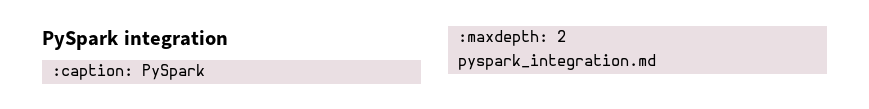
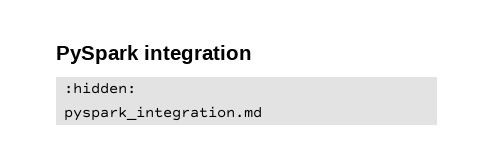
[51,64,205,80] [457,30,566,46] :caption: PySpark // :maxdepth: 2 -> [64,82,137,94] :hidden:

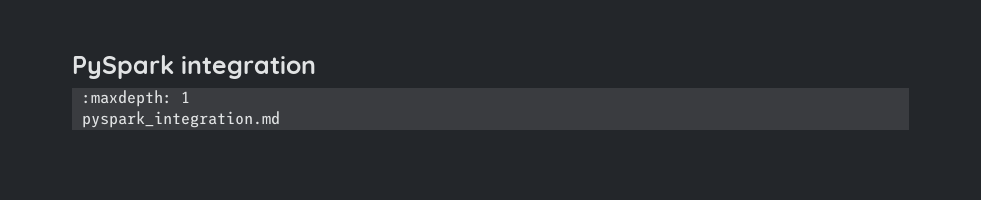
[64,82,137,94] :hidden: -> [81,90,190,107] :maxdepth: 1

